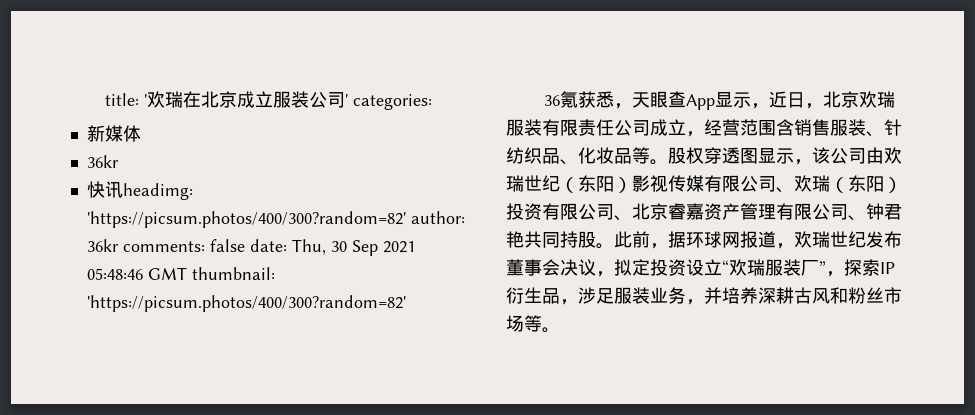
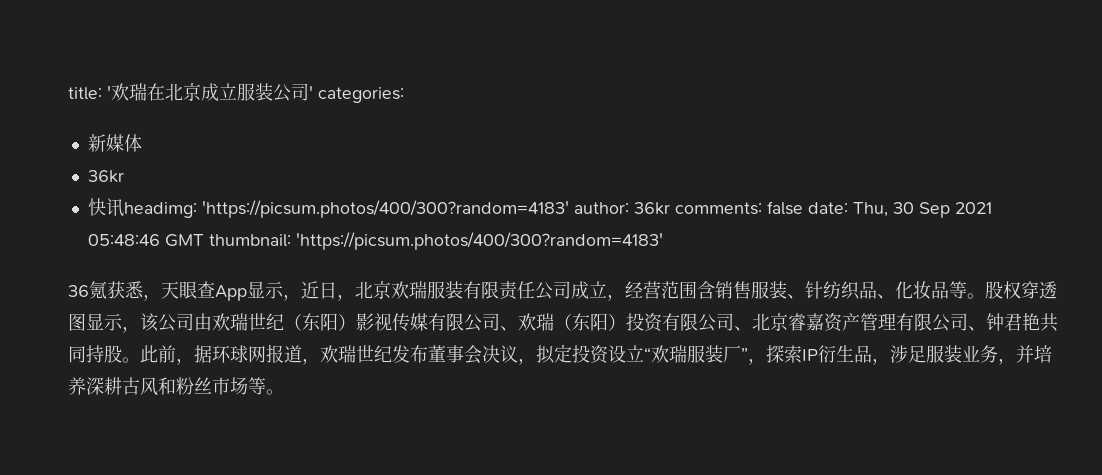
[86,211,406,228] 'https://picsum.photos/400/300?random=82' -> [201,200,569,218] 'https://picsum.photos/400/300?random=4183'
[86,295,406,312] 'https://picsum.photos/400/300?random=82' -> [295,232,663,250] 'https://picsum.photos/400/300?random=4183'

